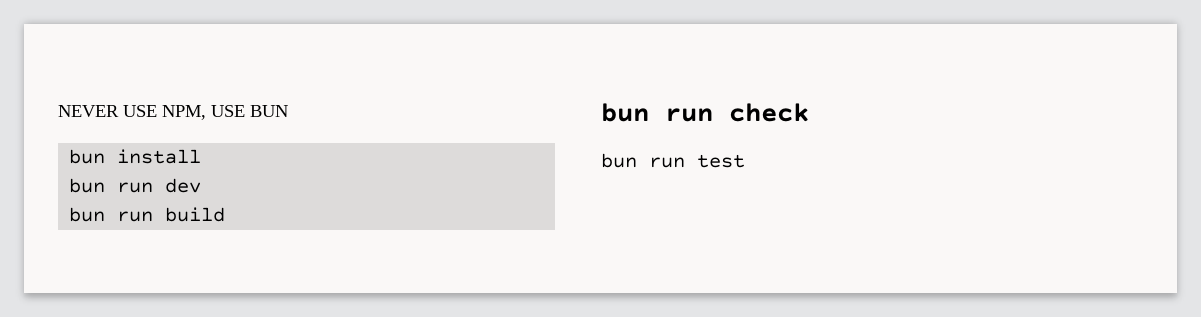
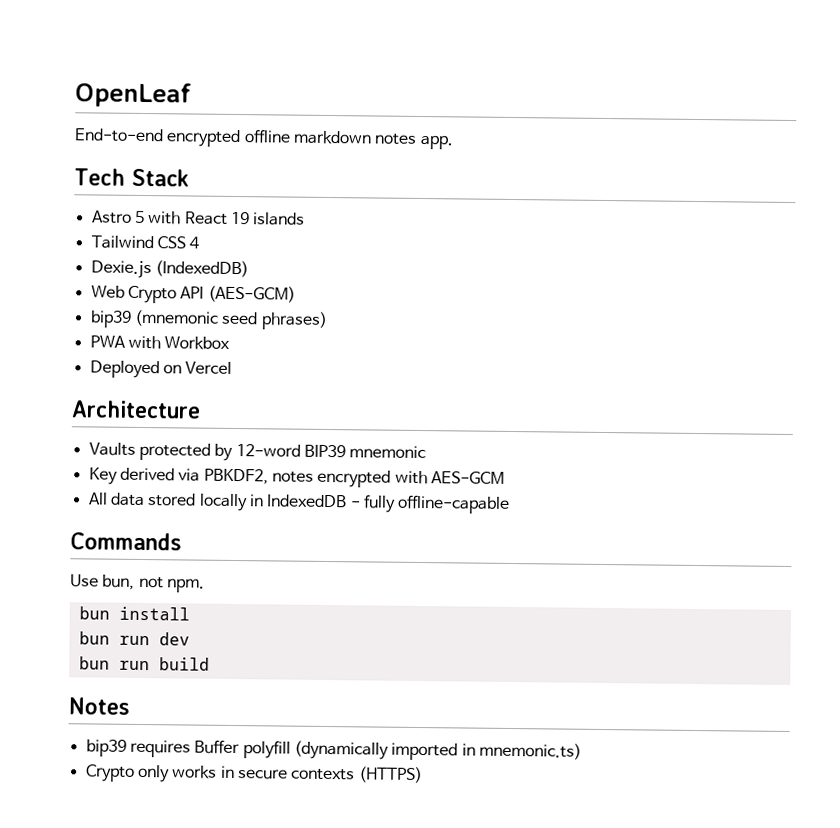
[58,105,288,120] NEVER USE NPM, USE BUN -> [75,82,192,108] [74,128,454,150] [74,168,189,187] [91,210,306,226] [90,235,201,250] [90,260,249,279] [90,285,296,304] [89,309,328,330] [89,335,231,350] [89,360,233,379] [71,400,201,419] [88,442,427,461] [88,467,505,488] [88,492,511,514] [70,532,182,551] [70,574,205,593] OpenLeaf // End-to-end encrypted offline markdown notes app. // Tech Stack // Astro 5 with React 19 islands // Tailwind CSS 4 // Dexie.js (IndexedDB) // Web Crypto API (AES-GCM) // bip39 (mnemonic seed phrases) // PWA with Workbox // Deployed on Vercel // Architecture // Vaults protected by 12-word BIP39 mnemonic // Key derived via PBKDF2, notes encrypted with AES-GCM // All data stored locally in IndexedDB - fully offline-capable // Commands // Use bun, not npm.
[601,103,809,122] [601,153,745,168] bun run check // bun run test -> [68,697,130,715] [85,739,582,761] [85,764,423,784] Notes // bip39 requires Buffer polyfill (dynamically imported in mnemonic.ts) // Crypto only works in secure contexts (HTTPS)

